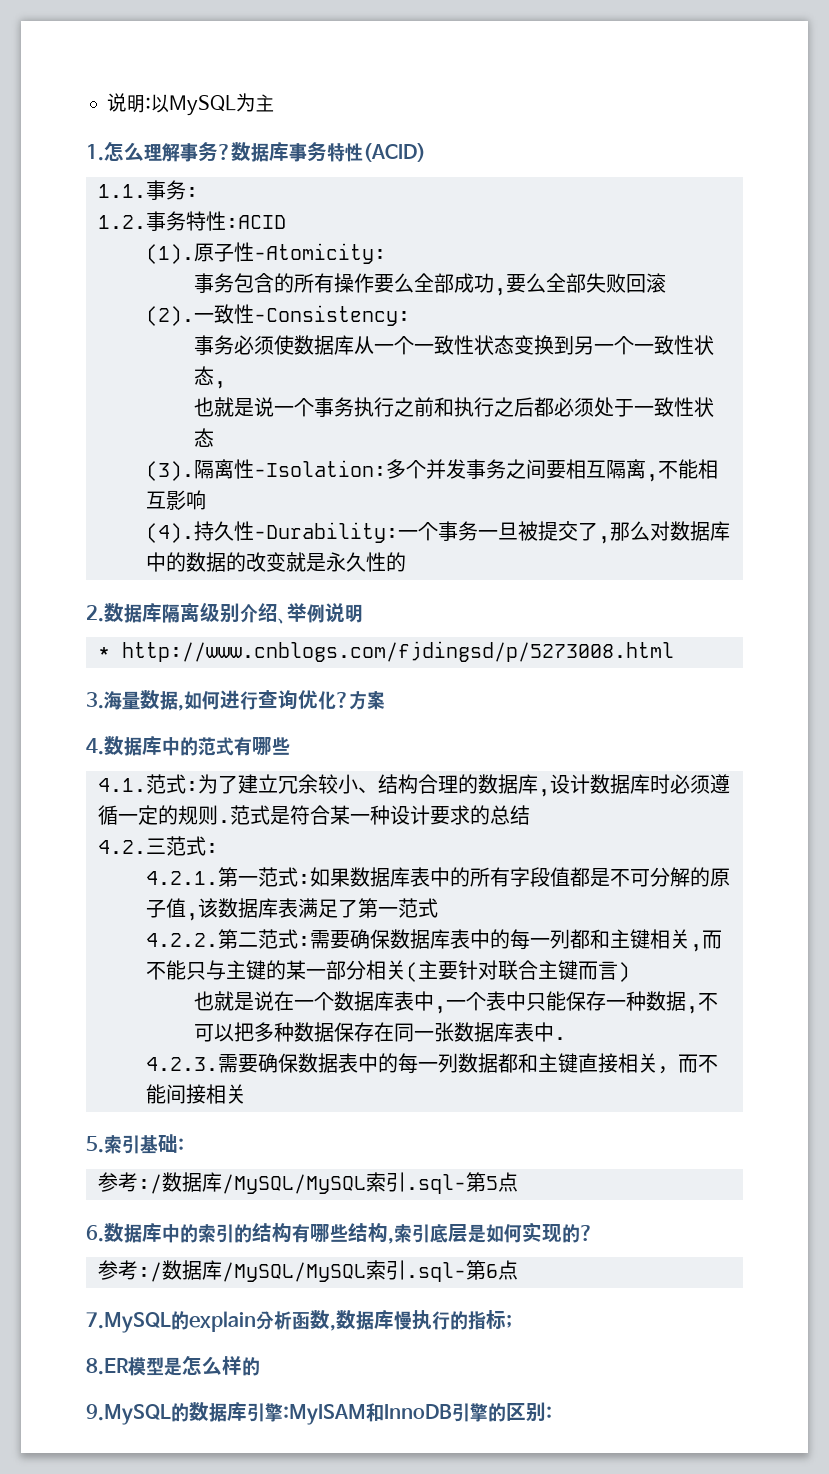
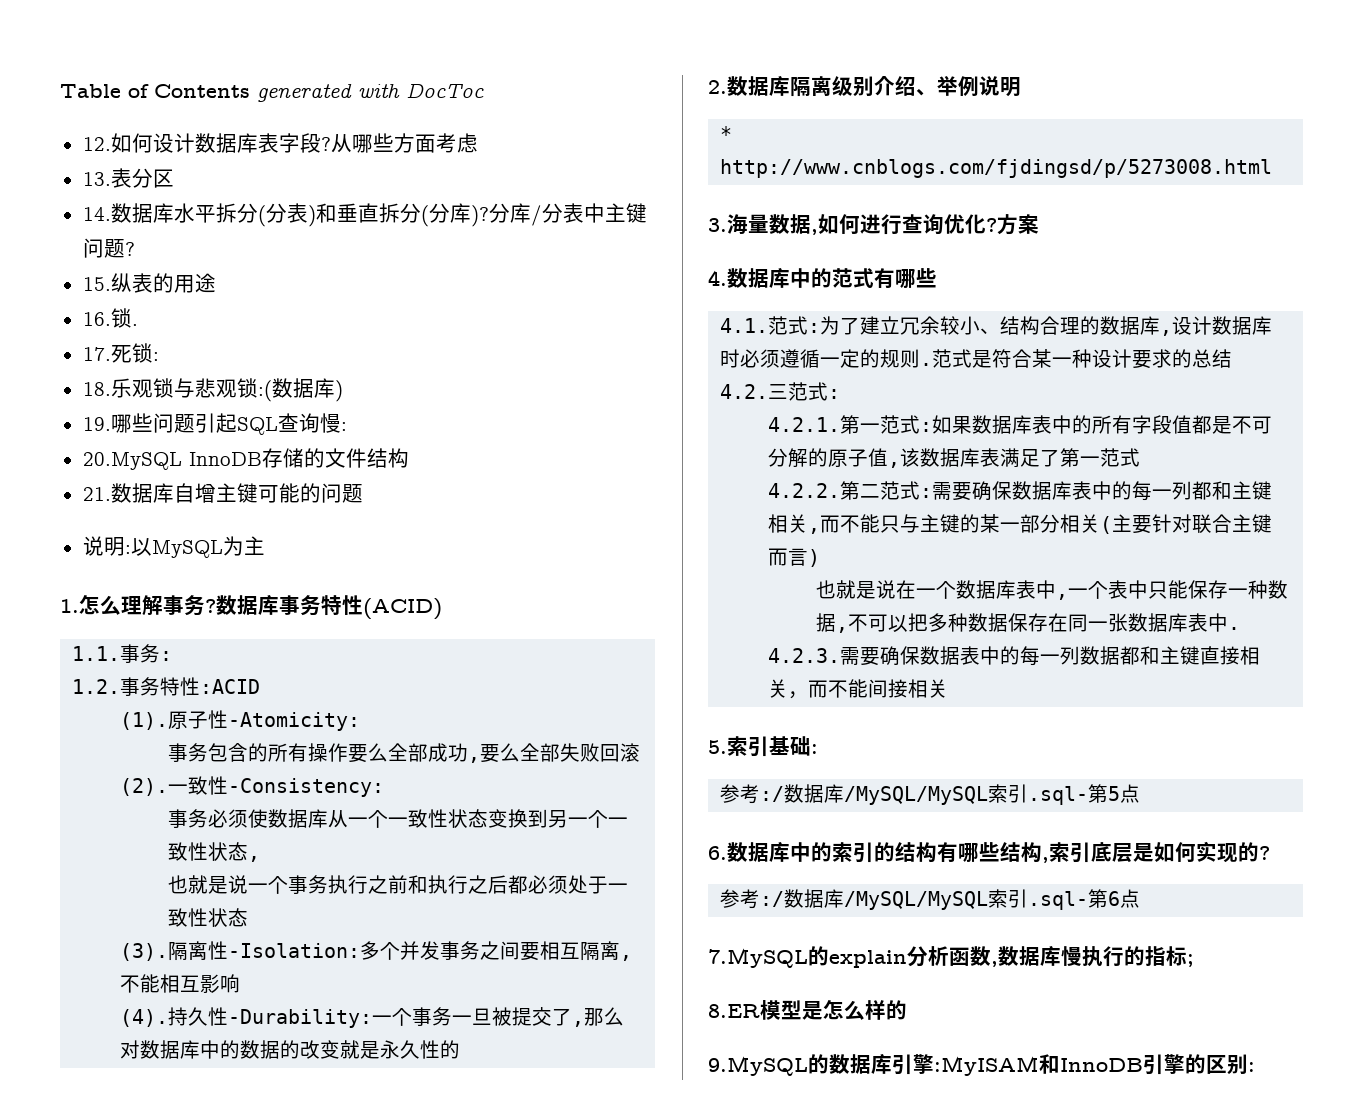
(107, 102) none -> [60,83,484,102] [82,133,478,153] [82,168,174,188] [82,203,647,227] [82,238,135,258] [82,273,216,293] [82,308,138,328] [82,343,159,363] [82,378,343,402] [82,413,347,435] [82,448,409,470] [82,483,363,503] Table of Contents generated with DocToc // 12.如何设计数据库表字段?从哪些方面考虑 // 13.表分区 // 14.数据库水平拆分(分表)和垂直拆分(分库)?分库/分表中主键问题? // 15.纵表的用途 // 16.锁. // 17.死锁: // 18.乐观锁与悲观锁:(数据库) // 19.哪些问题引起SQL查询慢: // 20.MySQL InnoDB存储的文件结构 // 21.数据库自增主键可能的问题 //

